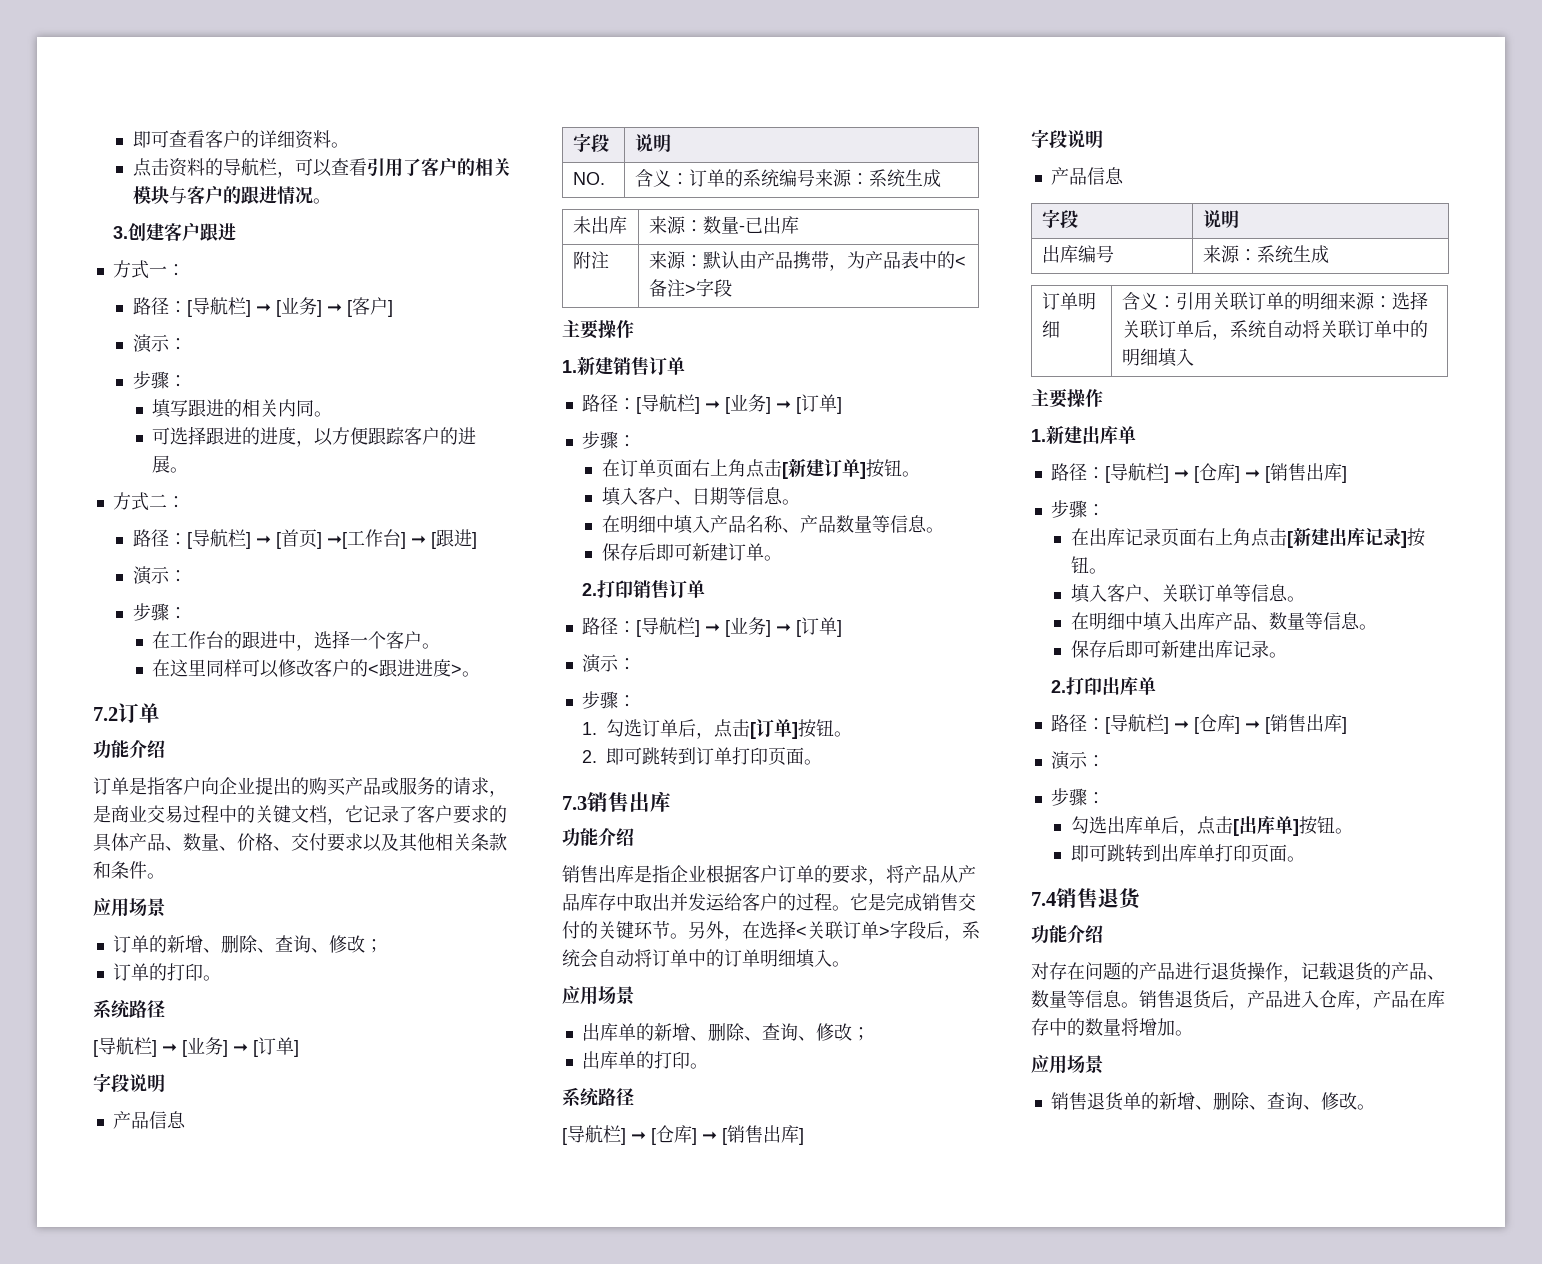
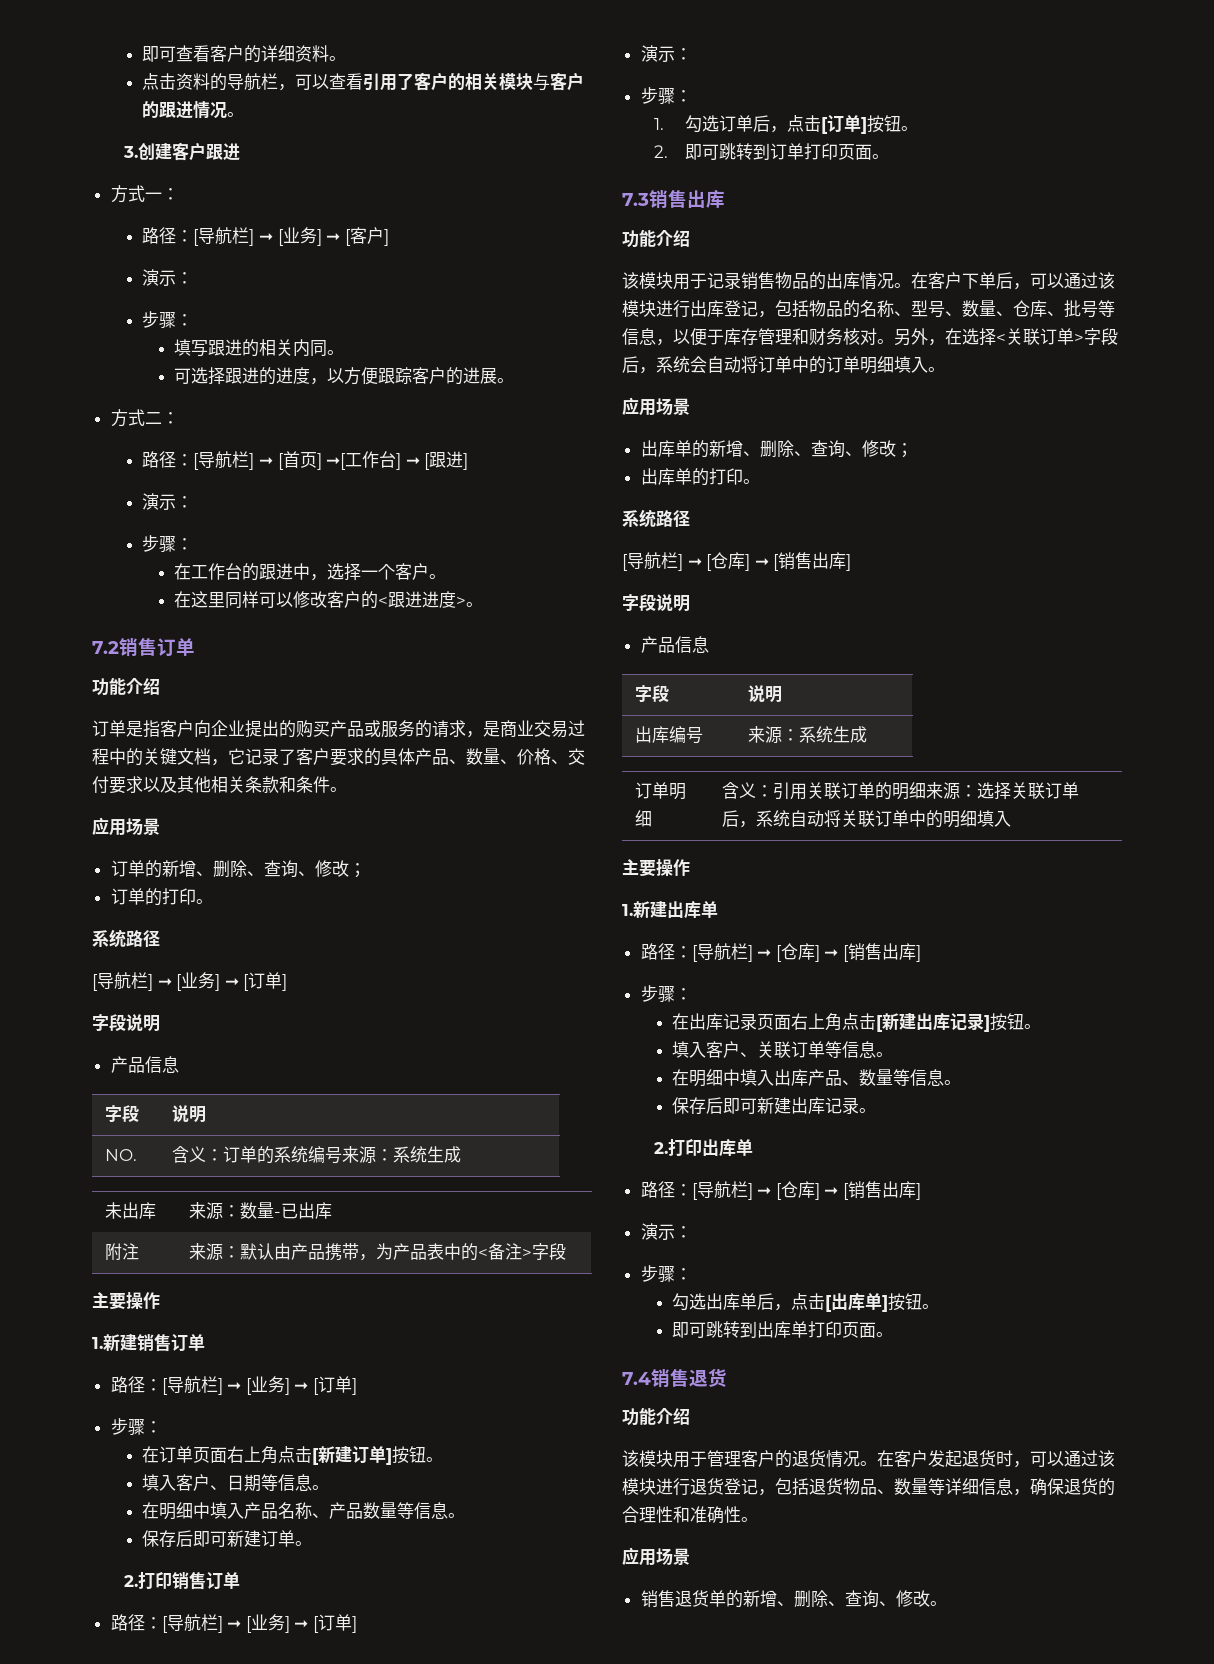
(118, 714) none -> [119,638,157,657] 销售
[562,865,976,885] [562,892,976,911] [562,921,670,939] 销售出库是指企业根据客户订单的要求，将产品从产品库存中取出并发运给客户的过程。它是完成销售交付的关键环节 -> [622,272,1115,290] [622,300,1115,318] [622,328,877,346] 该模块用于记录销售物品的出库情况。在客户下单后，可以通过该模块进行出库登记，包括物品的名称、型号、数量、仓库、批号等信息，以便于库存管理和财务核对
[1031,962,1445,982] [1031,990,1445,1010] [1031,1018,1175,1036] 对存在问题的产品进行退货操作，记载退货的产品、数量等信息。销售退货后，产品进入仓库，产品在库存中的数量将增加 -> [622,1450,1115,1468] [622,1478,1115,1496] [622,1506,741,1524] 该模块用于管理客户的退货情况。在客户发起退货时，可以通过该模块进行退货登记，包括退货物品、数量等详细信息，确保退货的合理性和准确性

